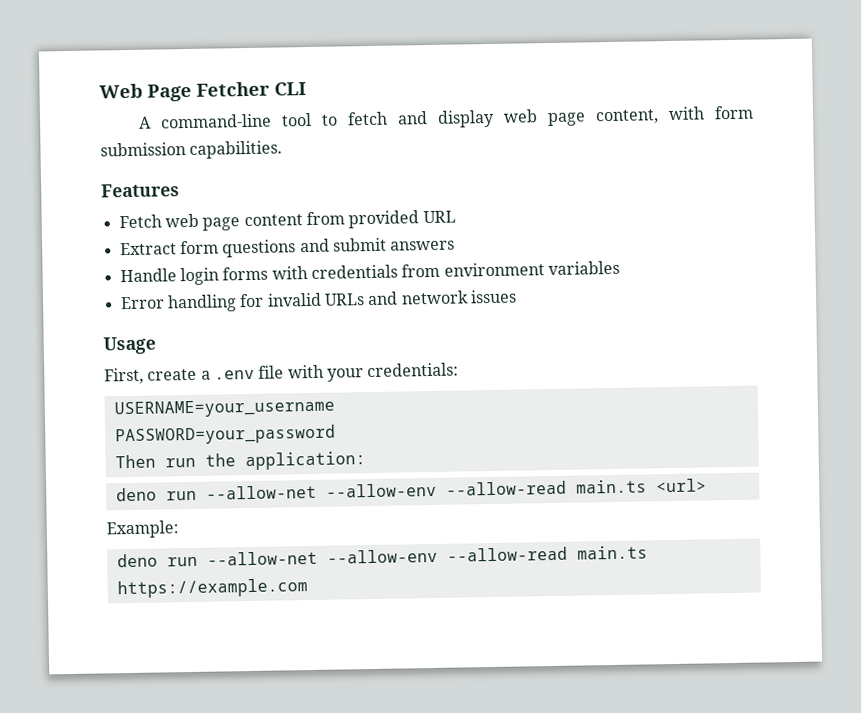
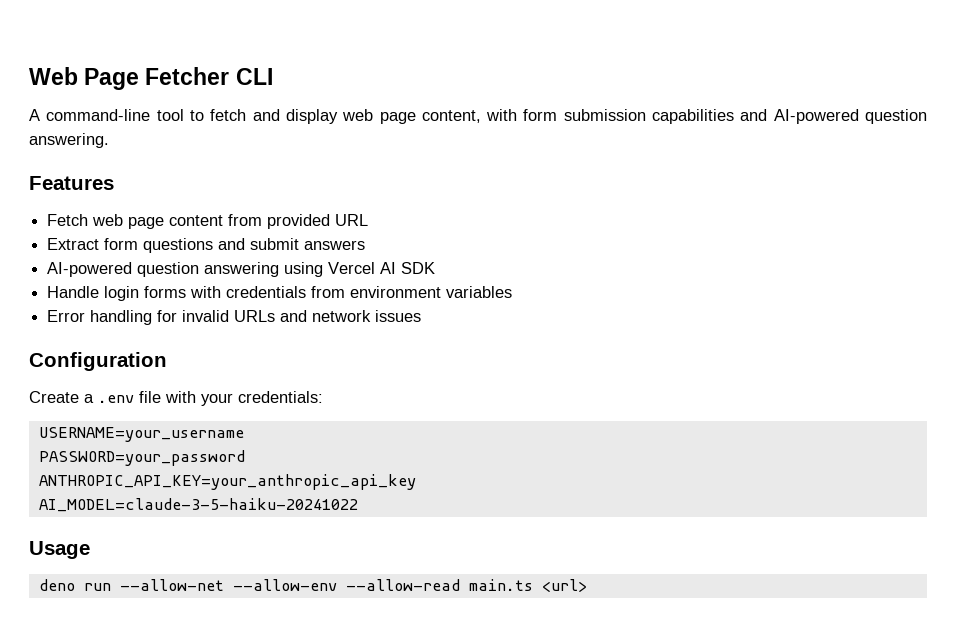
[189,140,283,159] capabilities. -> [652,109,927,124] [29,133,109,148] capabilities and AI-powered question answering.
(456, 245) none -> [47,262,436,277] // AI-powered question answering using Vercel AI SDK
[103,336,156,355] [104,367,198,385] Usage // First, create -> [29,352,167,371] [29,391,79,403] Configuration // Create
[114,451,366,471] Then run the application: -> [38,474,416,490] [38,498,358,512] [29,541,90,559] ANTHROPIC_API_KEY=your_anthropic_api_key // AI_MODEL=claude-3-5-haiku-20241022 // Usage
[106,520,179,539] [116,545,648,568] [116,578,308,599] // Example: // deno run --allow-net --allow-env --allow-read main.ts https://example.com -> (587, 585) none

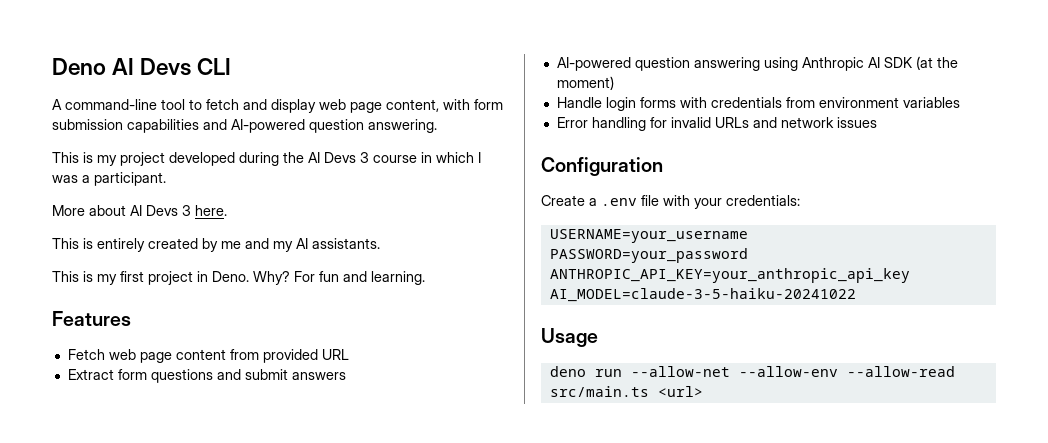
[29,67,230,90] Web Page Fetcher -> [52,58,192,76] Deno AI Devs
(109, 140) none -> [52,152,481,166] [52,172,166,186] [52,205,227,216] [52,238,380,252] [52,271,425,285] // This is my project developed during the AI Devs 3 course in which I was a participant. // More about AI Devs 3 here. // This is entirely created by me and my AI assistants. // This is my first project in Deno. Why? For fun and learning.
[328,262,376,274] Vercel -> [801,57,864,71] Anthropic
(436, 268) none -> [915,56,958,70] [556,76,614,90] (at the moment)
[468,579,533,591] main.ts -> [549,386,649,397] src/main.ts

